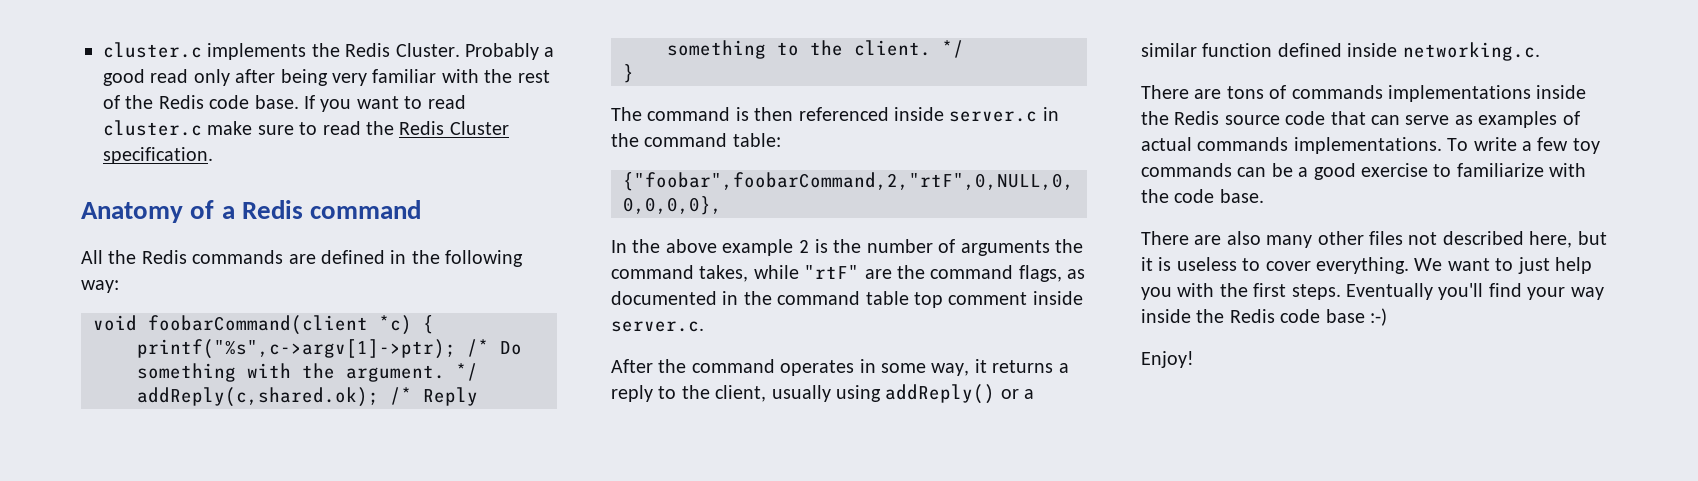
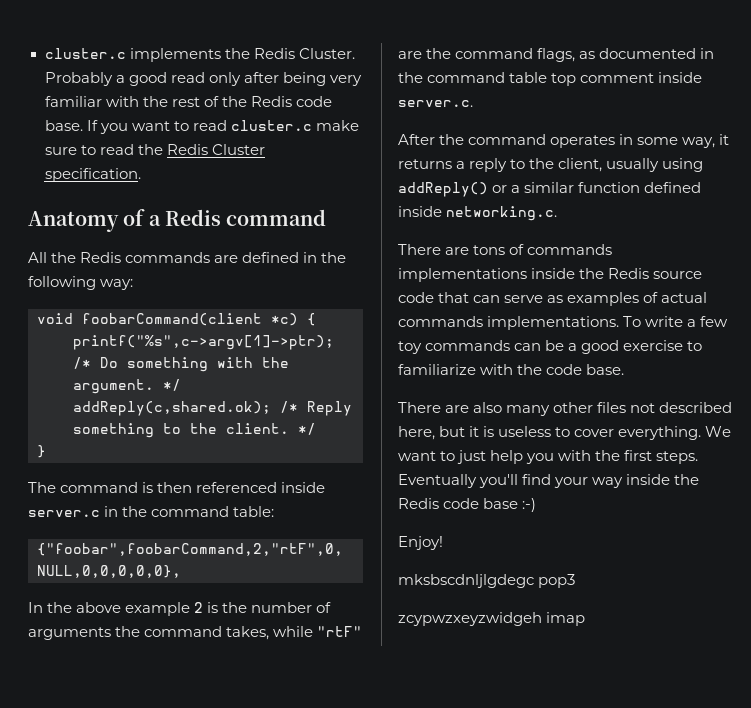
(1194, 359) none -> [398,574,576,588] [398,612,586,626] // mksbscdnljlgdegc pop3 // zcypwzxeyzwidgeh imap

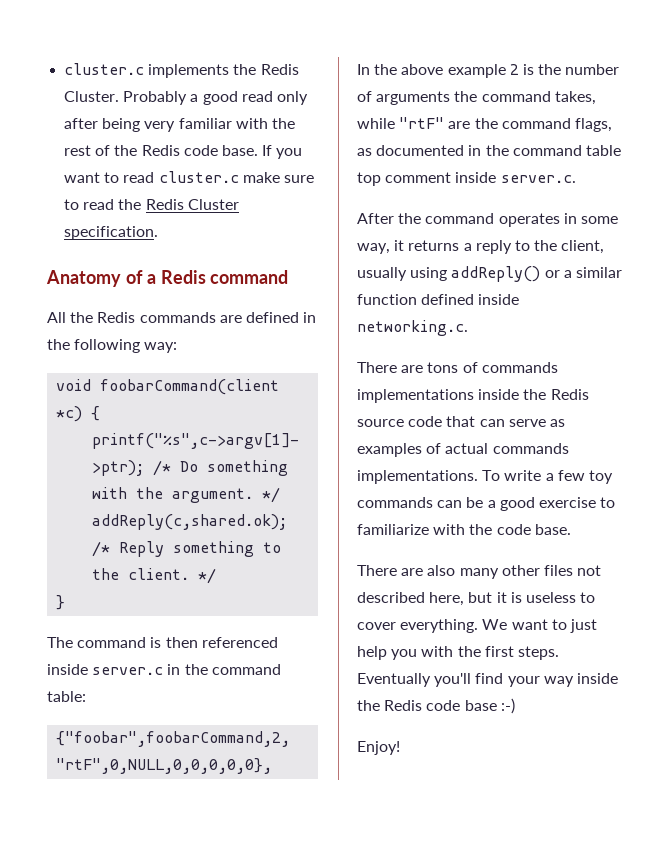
[398,574,576,588] [398,612,586,626] // mksbscdnljlgdegc pop3 // zcypwzxeyzwidgeh imap -> (400, 748) none

